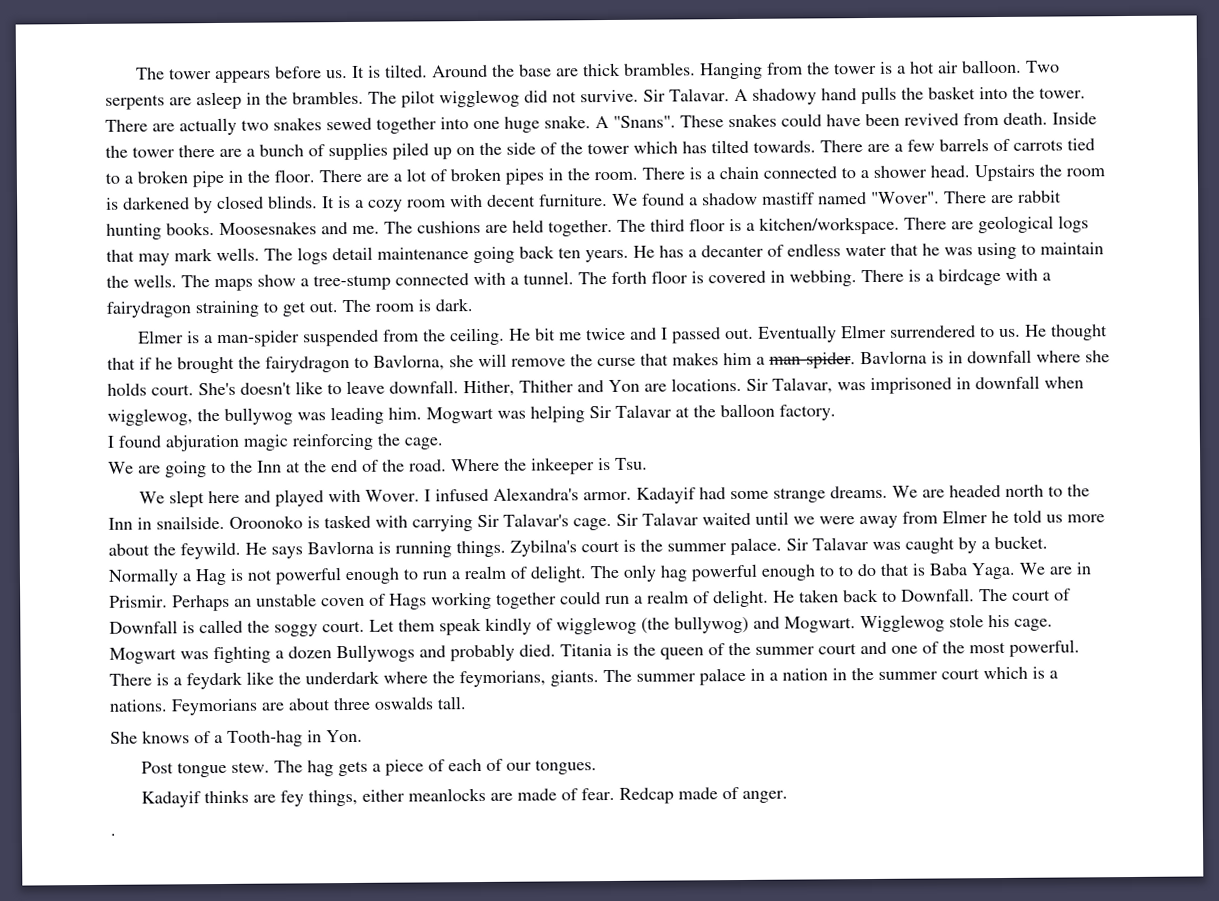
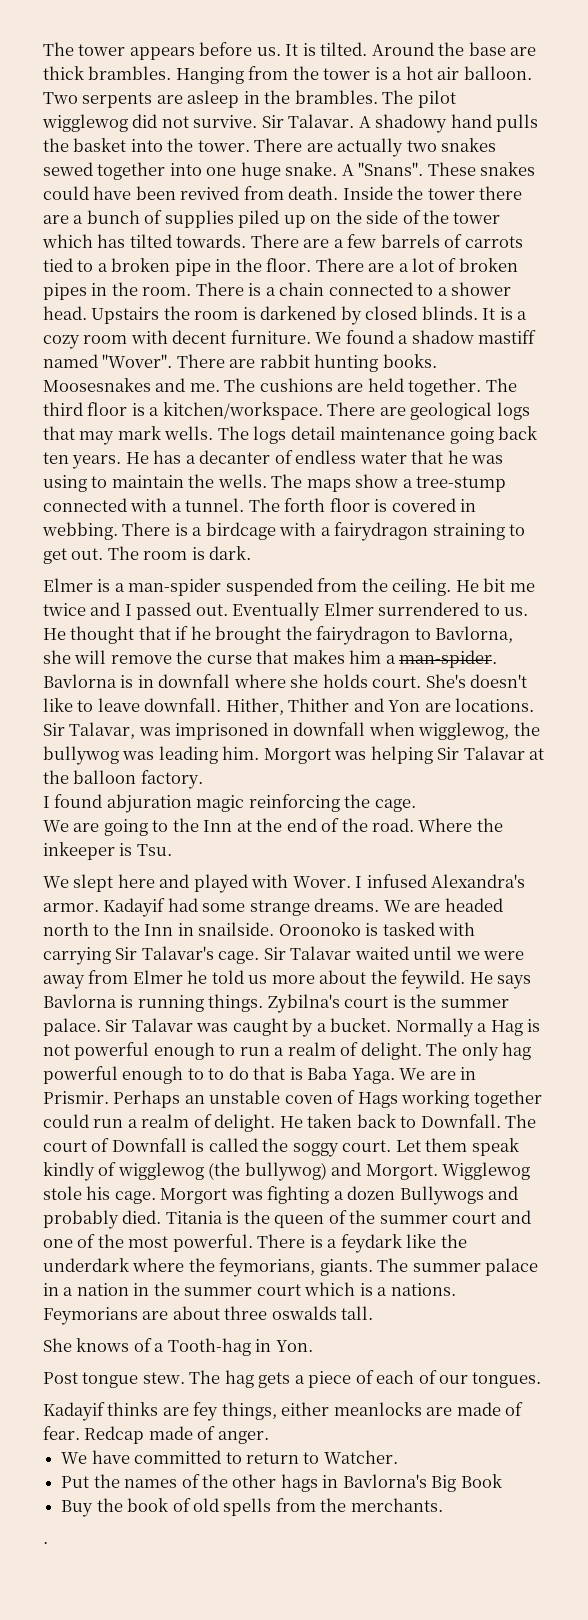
[426,406,494,424] Mogwart -> [263,748,331,764] Morgort
[784,616,856,633] Mogwart. -> [365,1164,438,1180] Morgort.
[109,647,177,664] Mogwart -> [160,1188,228,1204] Morgort
(789, 796) none -> [61,1450,398,1464] [61,1474,502,1492] [61,1498,443,1517] // We have committed to return to Watcher. // Put the names of the other hags in Bavlorna's Big Book // Buy the book of old spells from the merchants.

